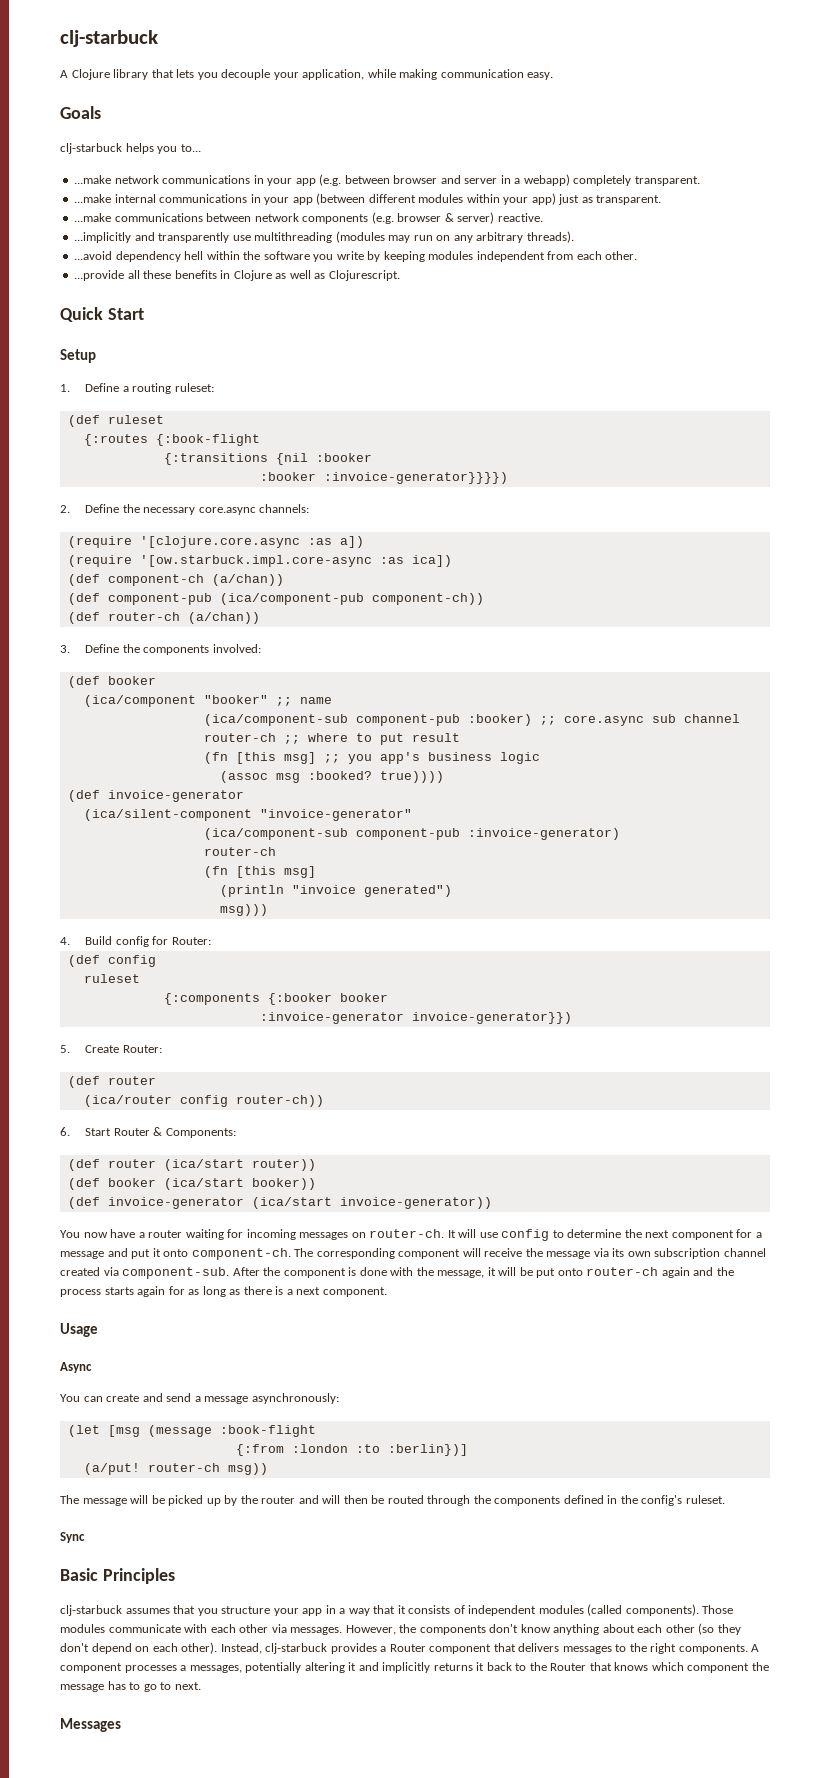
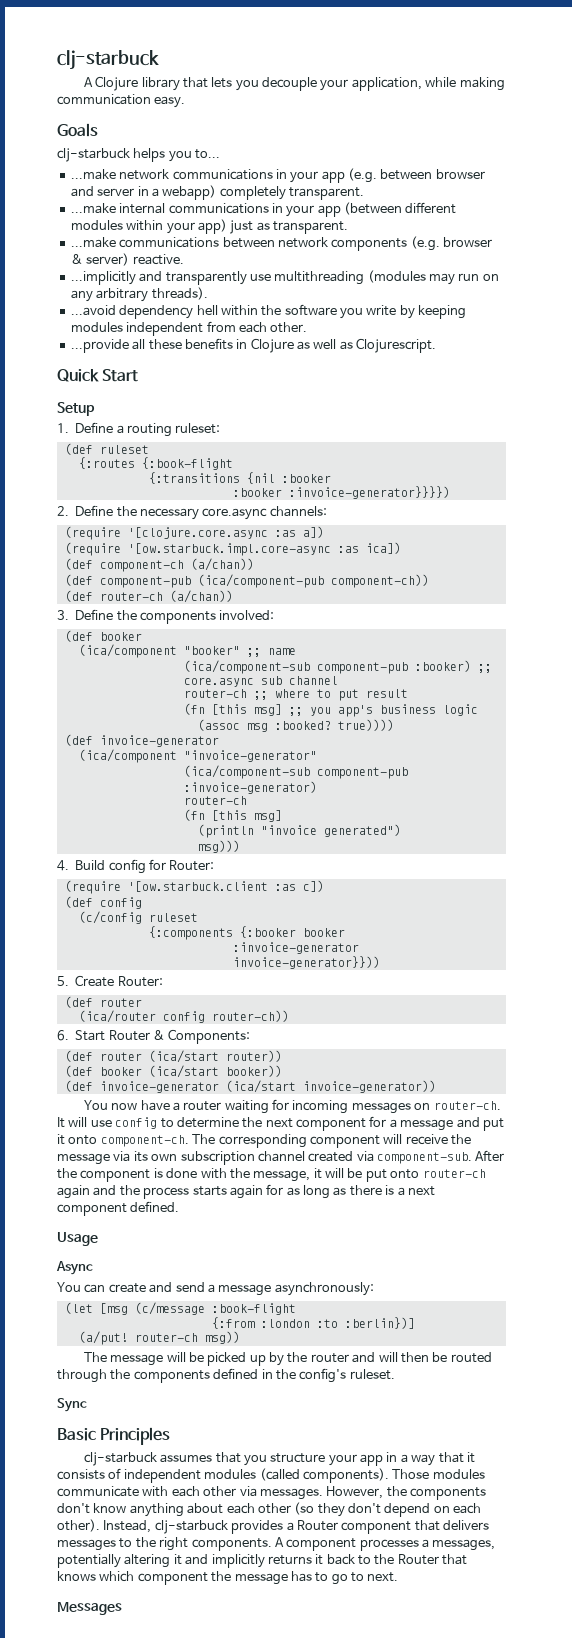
[83,809,252,821] (ica/silent-component -> [78,749,177,763] (ica/component
(211, 941) none -> [64,880,324,894] // (require '[ow.starbuck.client :as c])
(156, 961) none -> [78,911,142,924] (c/config
[411,1012,572,1024] invoice-generator}}) -> [232,956,380,969] invoice-generator}}))
[322,1287,387,1297] component. -> [57,1201,180,1216] component defined.
[147,1425,212,1437] (message -> [134,1302,205,1315] (c/message

